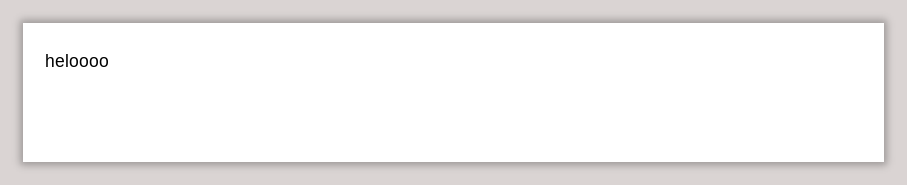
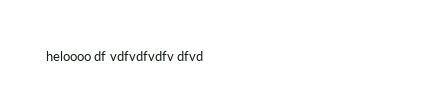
(109, 60) none -> [94,51,204,61] df vdfvdfvdfv dfvd

